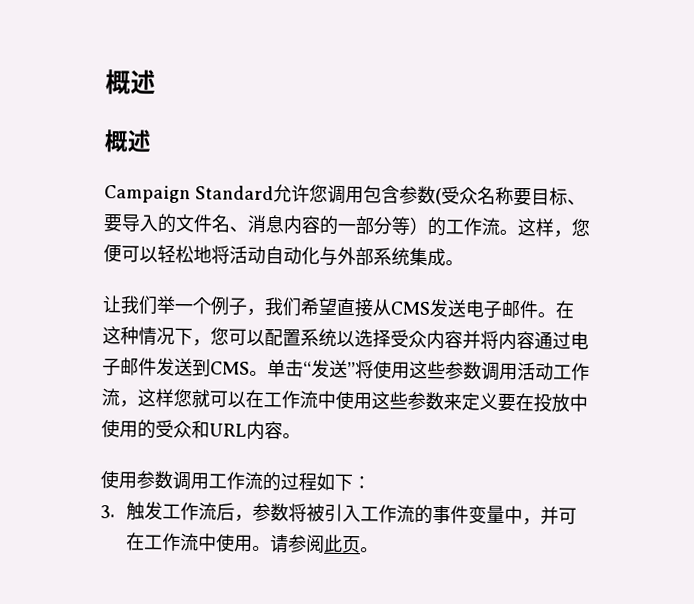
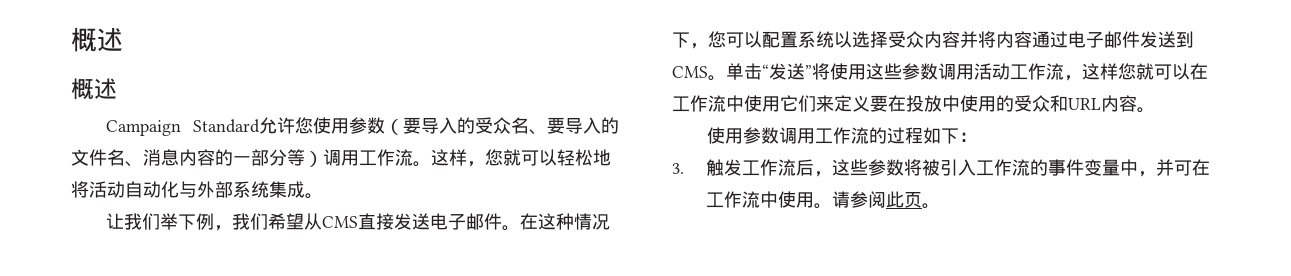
[327,184,568,207] 调用包含参数(受众名称要目标 -> [313,117,529,135] 使用参数（要导入的受众名
[427,216,447,237] 的 -> [323,149,359,166] 调用
[103,244,122,263] 便 -> [503,149,521,166] 就
[174,296,248,316] 一个例子 -> [177,213,214,230] 下例
[336,297,431,318] 直接从CMS -> [303,213,394,230] 从CMS直接
[371,391,444,411] 这些参数 -> [780,95,816,112] 它们
(254, 518) none -> [832,159,869,176] 这些

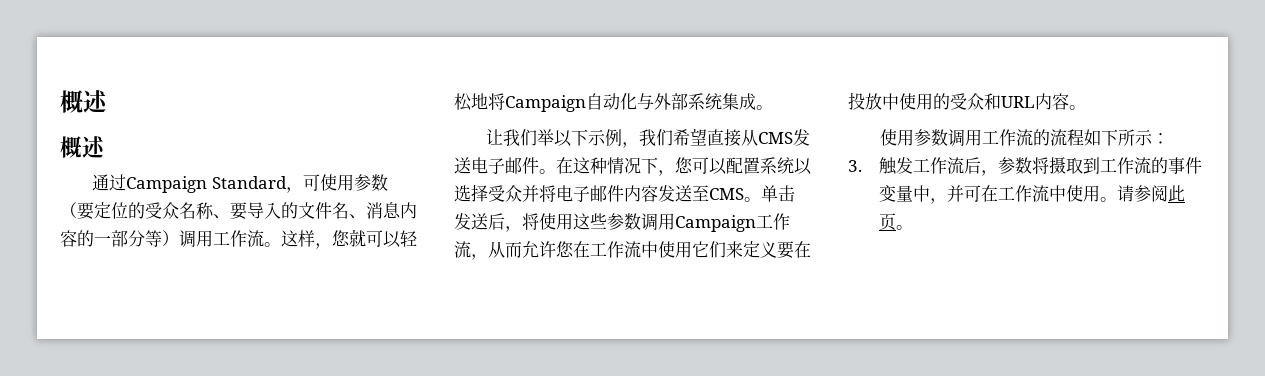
(117, 88) none -> [92,174,127,191] 通过
[259,117,313,134] 允许您 -> [285,174,320,193] ，可
[421,117,457,134] 导入 -> [94,202,128,219] 定位
(529, 125) none -> [196,202,214,219] 称
[89,181,125,198] 活动 -> [505,95,586,112] Campaign
[177,214,196,230] 下 -> [554,129,607,147] 以下示
[303,213,394,230] 从CMS直接 -> [707,129,794,147] 直接从CMS
[924,31,1194,48] [672,63,812,81] 内容并将内容通过电子邮件发送到CMS。单击“发送” -> [522,185,795,202] [454,213,522,232] 并将电子邮件内容发送至CMS。单击发送后，
[974,63,1010,80] 活动 -> [675,215,756,232] Campaign
[1082,63,1190,80] 这样您就可以 -> [488,241,574,258] 从而允许您
[886,127,959,144] 过程如下 -> [1050,129,1154,146] 流程如下所示
[832,159,977,176] 这些参数将被引入 -> [998,157,1101,174] 参数将摄取到

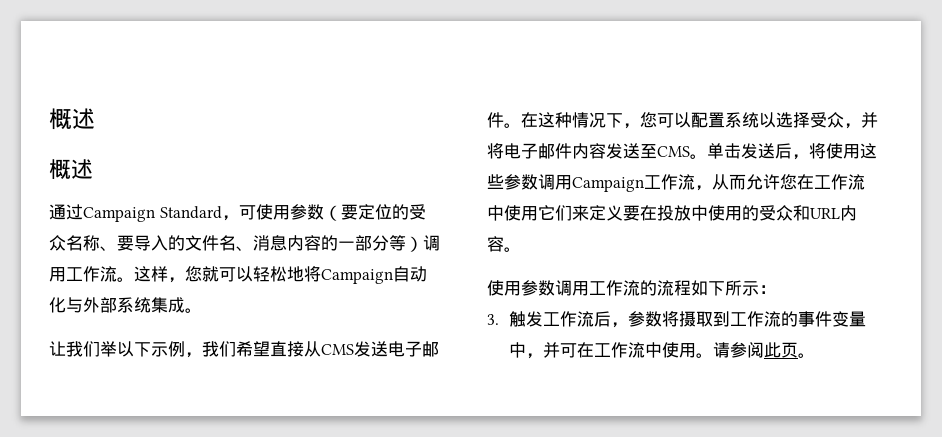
(522, 193) none -> [844,123,861,129] ，

